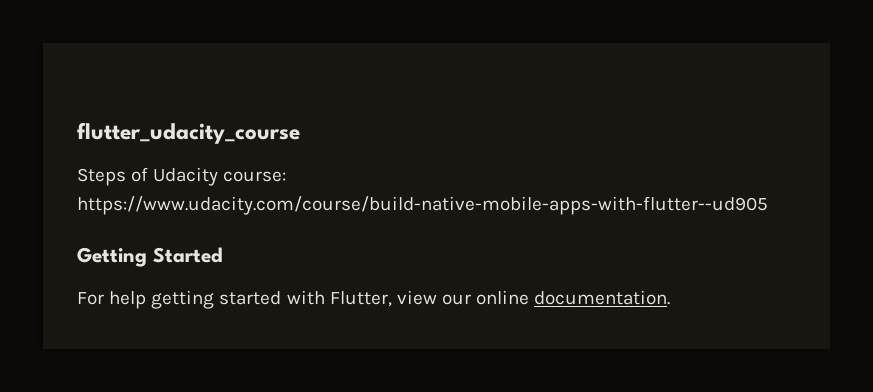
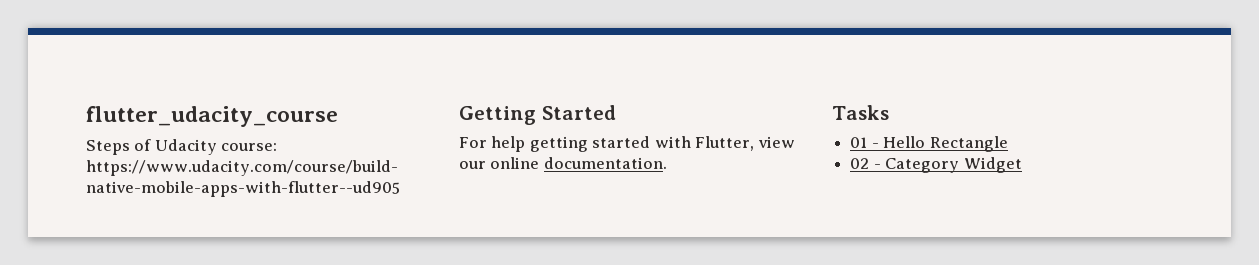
(671, 297) none -> [832,105,889,120] [850,136,1008,152] [850,157,1022,173] // Tasks // 01 - Hello Rectangle // 02 - Category Widget

